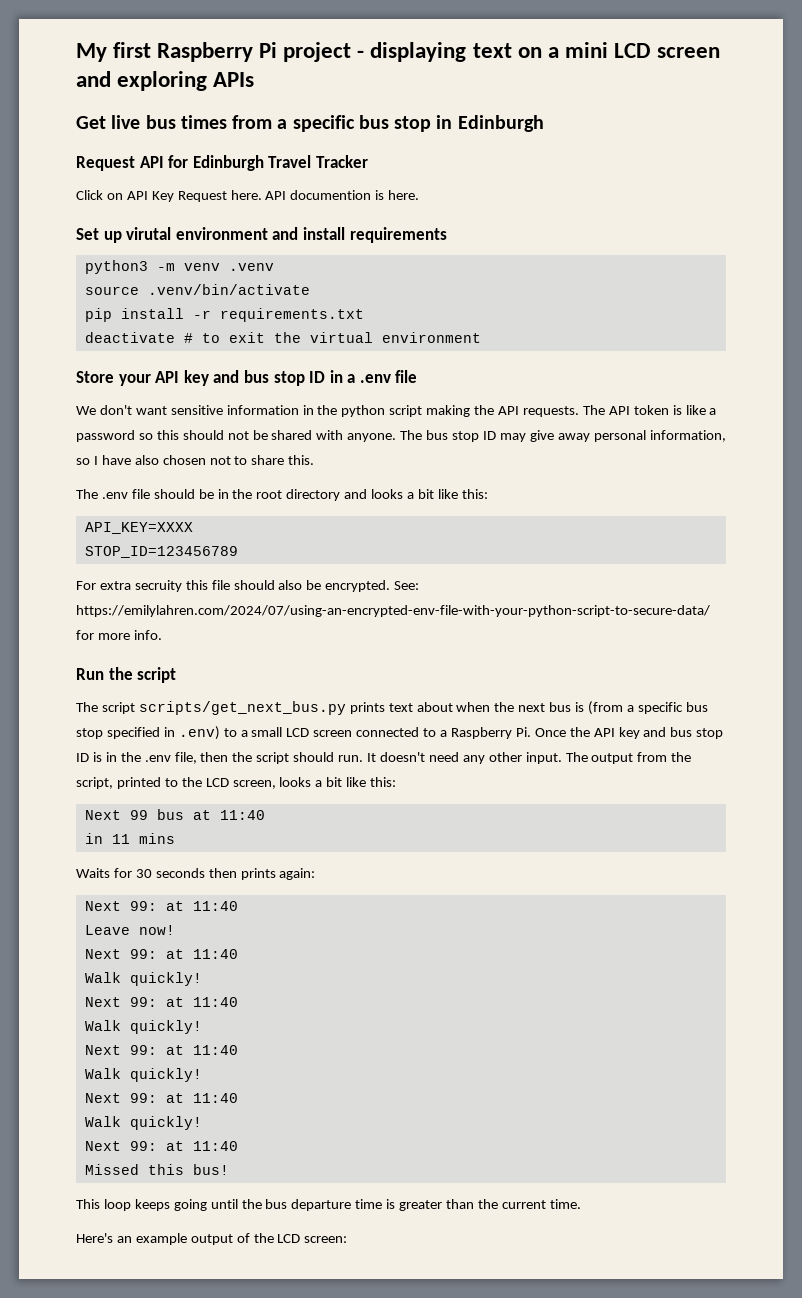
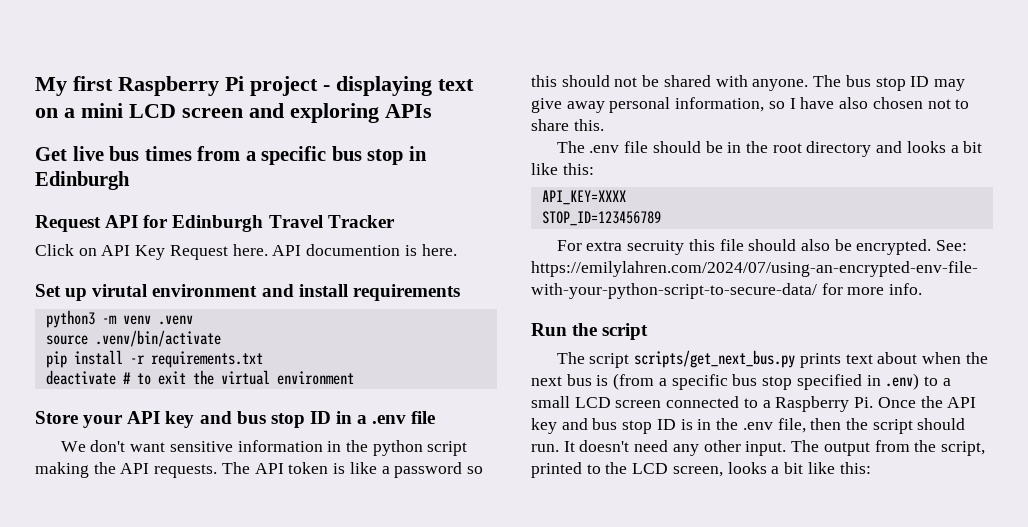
[84,809,265,820] [84,833,175,844] [76,868,316,880] [84,901,238,911] [84,925,175,935] [84,949,238,959] [84,972,202,986] [84,997,238,1007] [84,1020,202,1034] [84,1045,238,1055] [84,1068,202,1082] [84,1093,238,1103] [84,1116,202,1130] [84,1141,238,1151] [84,1164,229,1175] [76,1199,581,1211] [76,1233,348,1245] // Next 99 bus at 11:40 // in 11 mins // Waits for 30 seconds then prints again: // Next 99: at 11:40 // Leave now! // Next 99: at 11:40 // Walk quickly! // Next 99: at 11:40 // Walk quickly! // Next 99: at 11:40 // Walk quickly! // Next 99: at 11:40 // Walk quickly! // Next 99: at 11:40 // Missed this bus! // This loop keeps going until the bus departure time is greater than the current time. // Here's an example output of the LCD screen: -> (871, 468) none

